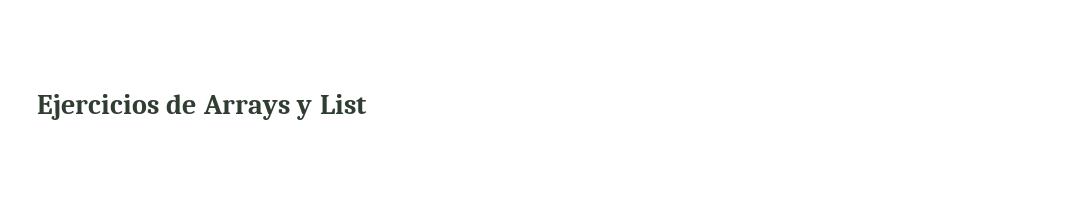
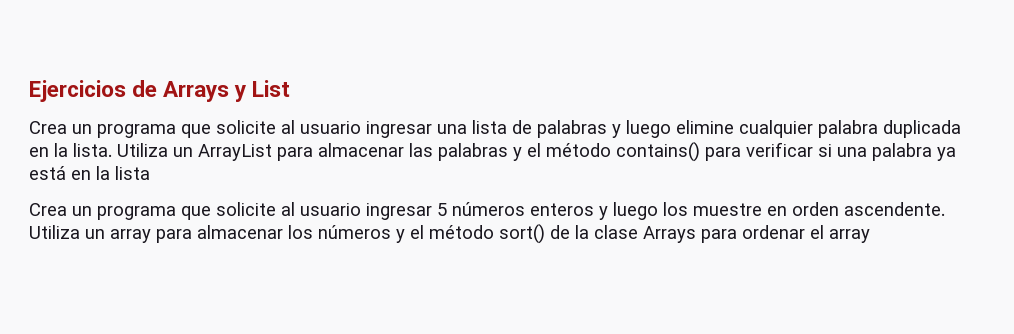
(367, 104) none -> [29,120,961,138] [29,142,956,162] [29,166,150,180] [29,202,945,220] [29,224,870,244] // Crea un programa que solicite al usuario ingresar una lista de palabras y luego elimine cualquier palabra duplicada en la lista. Utiliza un ArrayList para almacenar las palabras y el método contains() para verificar si una palabra ya está en la lista // Crea un programa que solicite al usuario ingresar 5 números enteros y luego los muestre en orden ascendente. Utiliza un array para almacenar los números y el método sort() de la clase Arrays para ordenar el array

